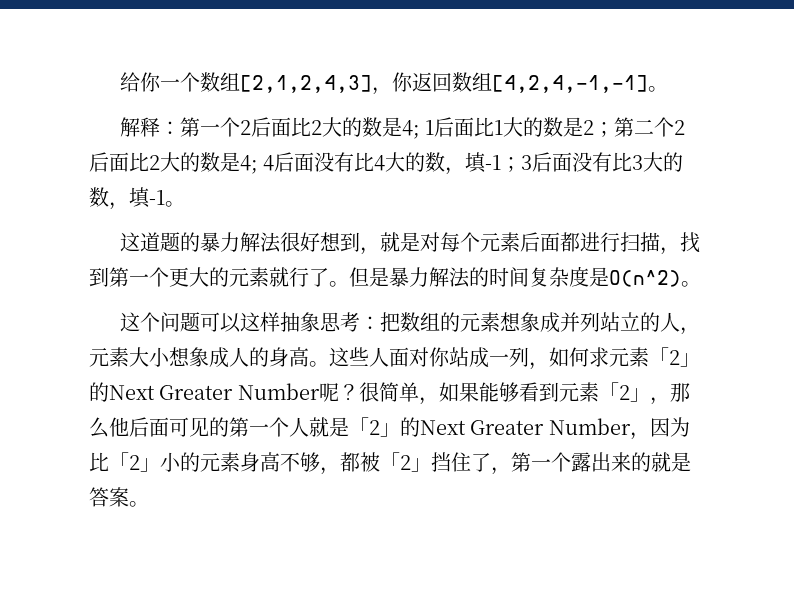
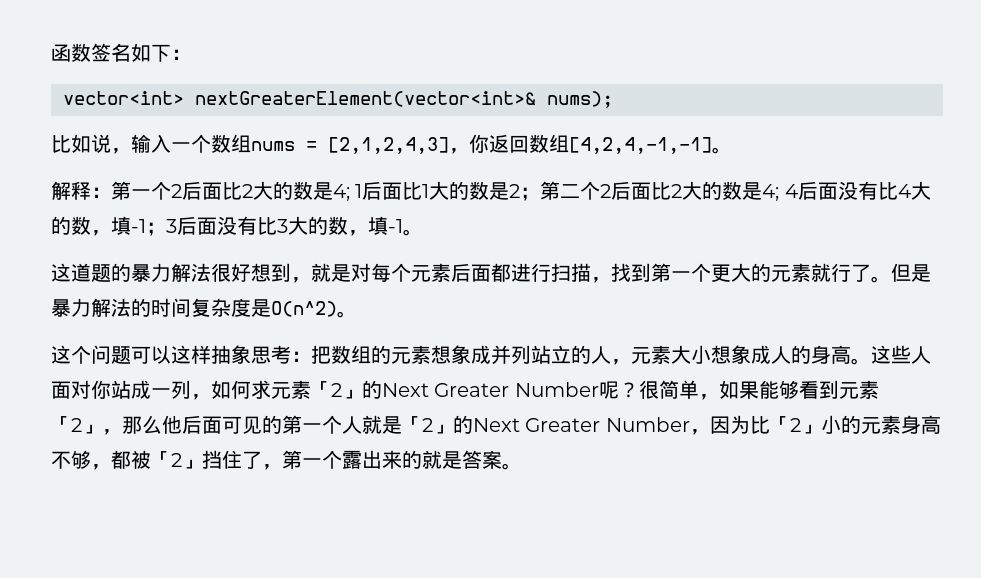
[119,72,240,92] 给你一个数组 -> [51,43,191,62] [63,91,613,108] [51,134,317,154] 函数签名如下： // vector<int> nextGreaterElement(vector<int>& nums); // 比如说，输入一个数组nums =

